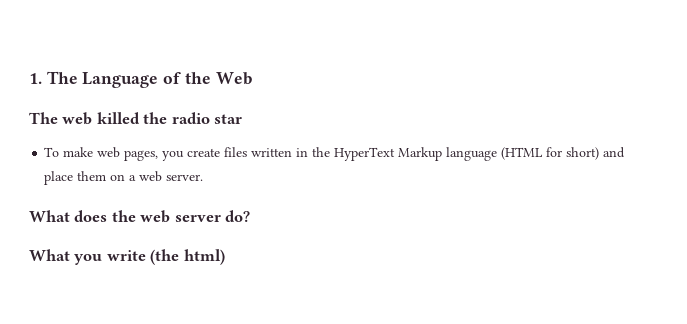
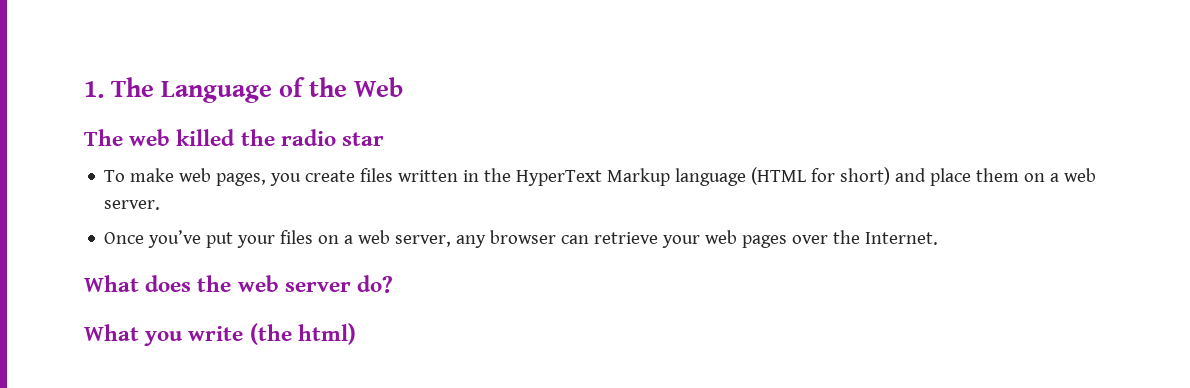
(204, 177) none -> [104,230,939,248] // Once you’ve put your files on a web server, any browser can retrieve your web pages over the Internet.

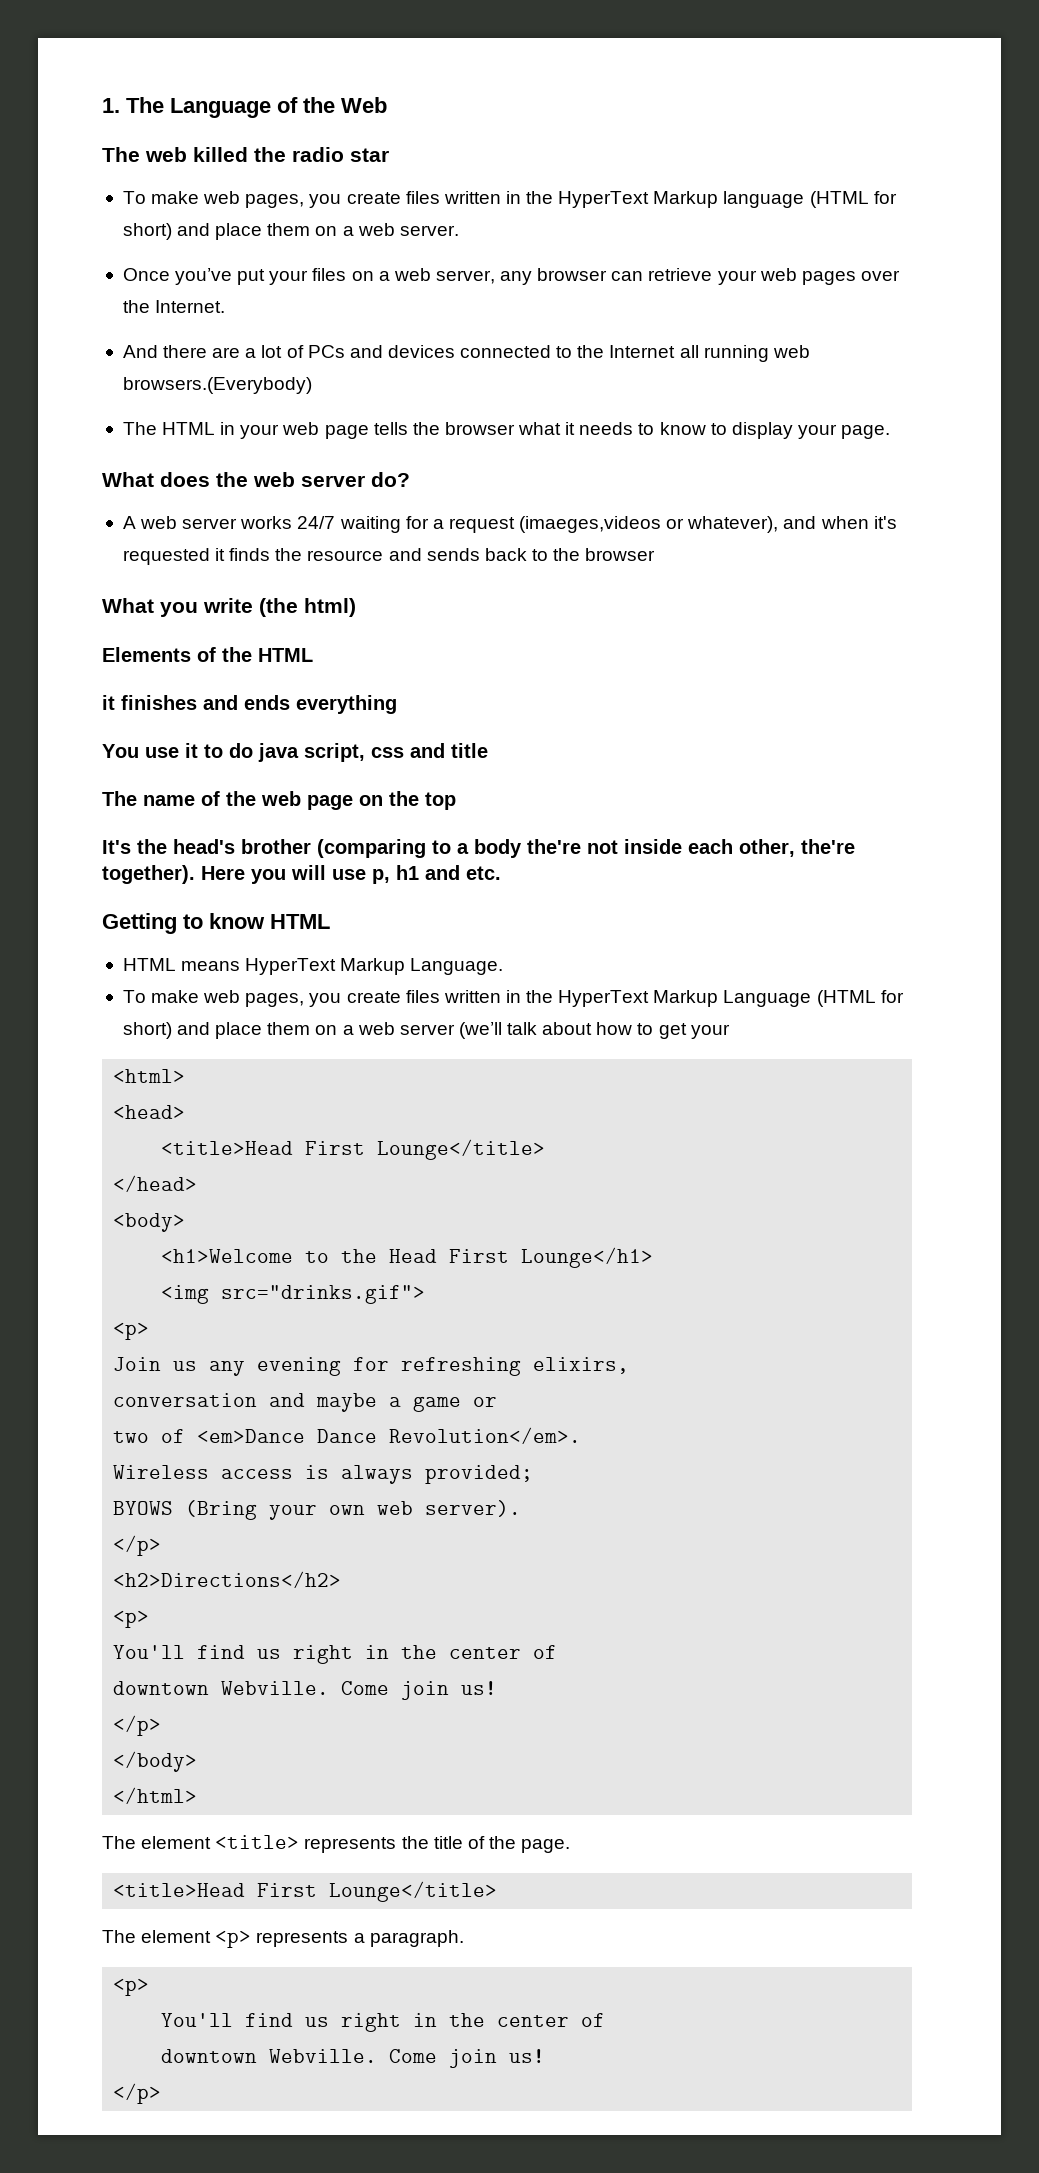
(939, 238) none -> [122,345,810,362] [122,377,312,394] [122,422,891,439] // And there are a lot of PCs and devices connected to the Internet all running web browsers.(Everybody) // The HTML in your web page tells the browser what it needs to know to display your page.
(394, 284) none -> [122,516,897,533] [122,548,656,565] // A web server works 24/7 waiting for a request (imaeges,videos or whatever), and when it's requested it finds the resource and sends back to the browser
(356, 334) none -> [102,647,313,662] [102,695,397,714] [102,743,488,762] [102,791,456,810] [102,839,855,858] [102,865,501,884] [102,913,330,934] [122,958,504,975] [122,990,904,1007] [122,1022,730,1039] [113,1069,186,1083] [113,1105,186,1119] [161,1139,546,1160] [113,1175,198,1192] [113,1213,186,1232] [161,1247,654,1268] [161,1285,426,1304] [113,1322,150,1340] [113,1357,630,1376] [113,1393,498,1412] [113,1427,582,1444] [113,1465,534,1484] [113,1500,522,1520] [113,1535,162,1556] [113,1571,342,1588] [113,1610,150,1628] [113,1645,558,1664] [113,1681,498,1700] [113,1715,162,1736] [113,1751,198,1772] [113,1787,198,1804] [102,1835,571,1853] [113,1881,498,1902] [102,1930,464,1948] [113,1978,150,1996] [161,2013,606,2032] [161,2049,546,2068] [113,2083,162,2104] // Elements of the HTML // it finishes and ends everything // You use it to do java script, css and title // The name of the web page on the top // It's the head's brother (comparing to a body the're not inside each other, the're together). Here you will use p, h1 and etc. // Getting to know HTML // HTML means HyperText Markup Language. // To make web pages, you create files written in the HyperText Markup Language (HTML for short) and place them on a web server (we’ll talk about how to get your // <html> // <head> // <title>Head First Lounge</title> // </head> // <body> // <h1>Welcome to the Head First Lounge</h1> // <img src="drinks.gif"> // <p> // Join us any evening for refreshing elixirs, // conversation and maybe a game or // two of <em>Dance Dance Revolution</em>. // Wireless access is always provided; // BYOWS (Bring your own web server). // </p> // <h2>Directions</h2> // <p> // You'll find us right in the center of // downtown Webville. Come join us! // </p> // </body> // </html> // The element <title> represents the title of the page. // <title>Head First Lounge</title> // The element <p> represents a paragraph. // <p> // You'll find us right in the center of // downtown Webville. Come join us! // </p>

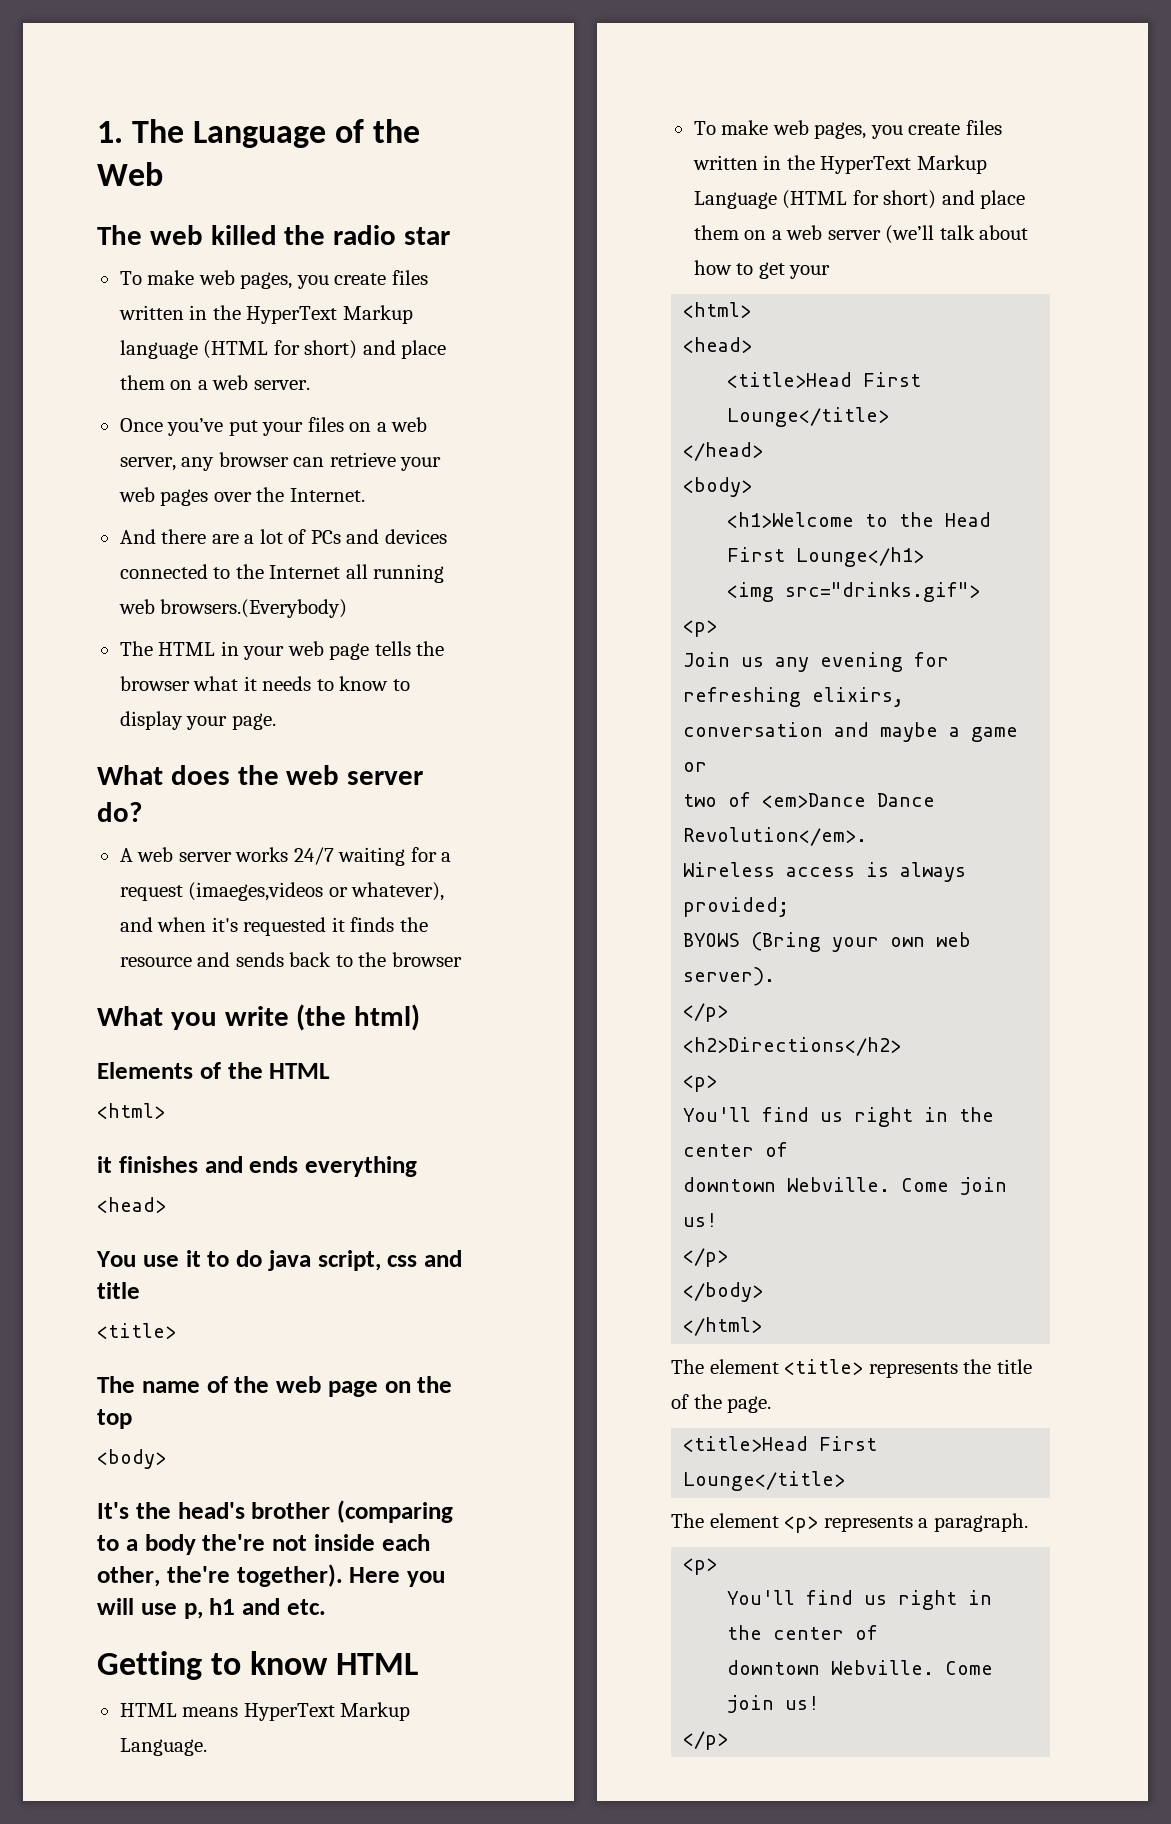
(313, 655) none -> [97,1103,165,1119] // <html>
(397, 704) none -> [97,1197,166,1213] // <head>
(488, 750) none -> [97,1323,176,1339] // <title>
(456, 801) none -> [97,1449,166,1469] // <body>

